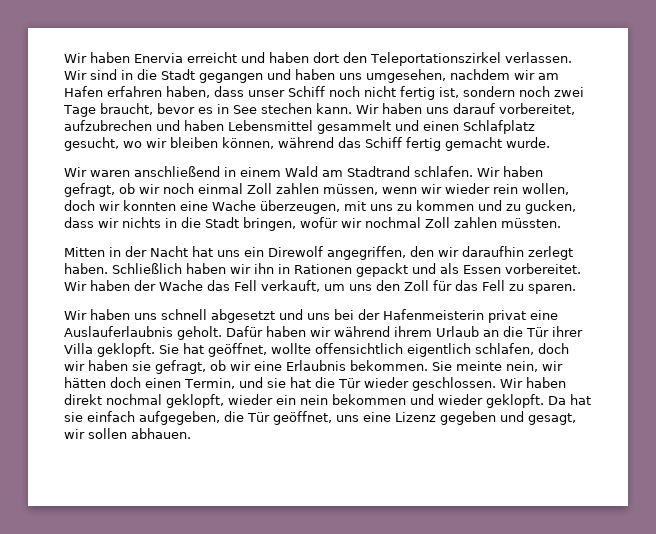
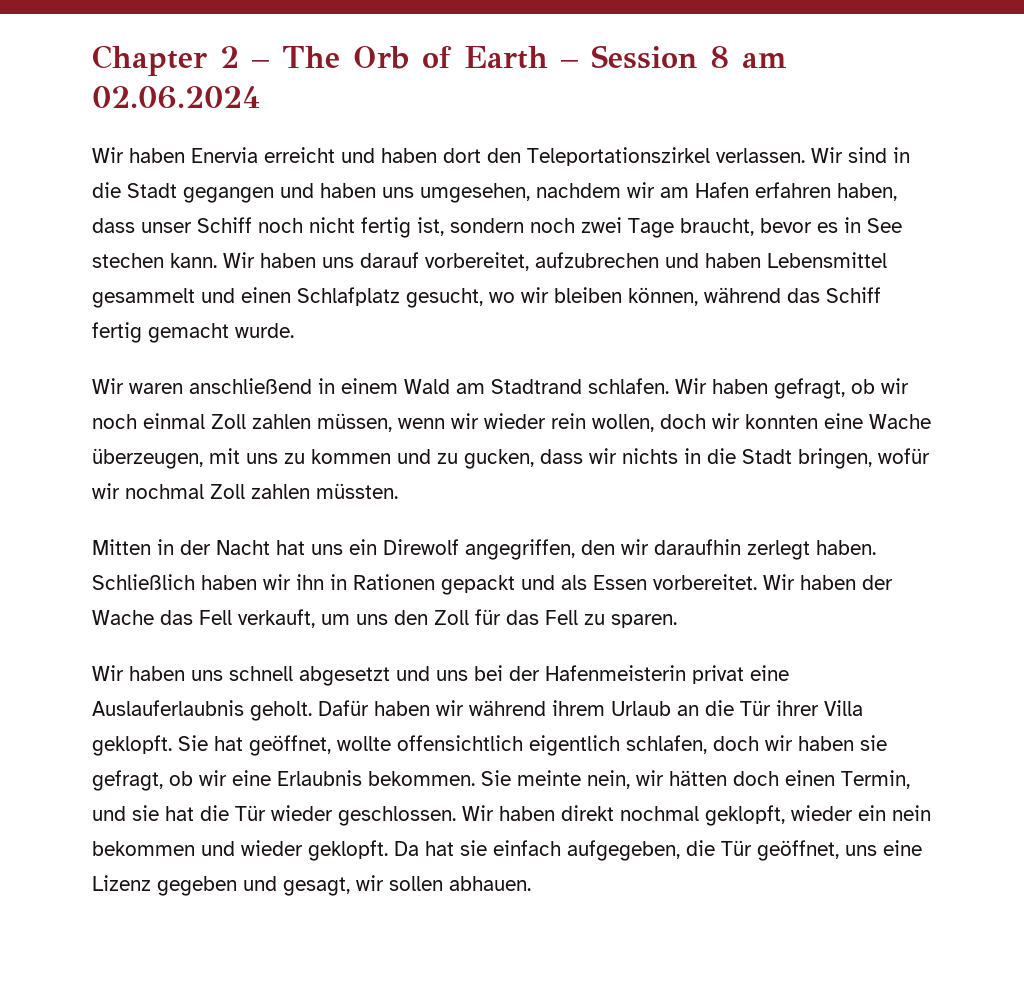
(64, 58) none -> [92,45,787,76] [92,86,261,109] Chapter 2 – The Orb of Earth – Session 8 am 02.06.2024 //

